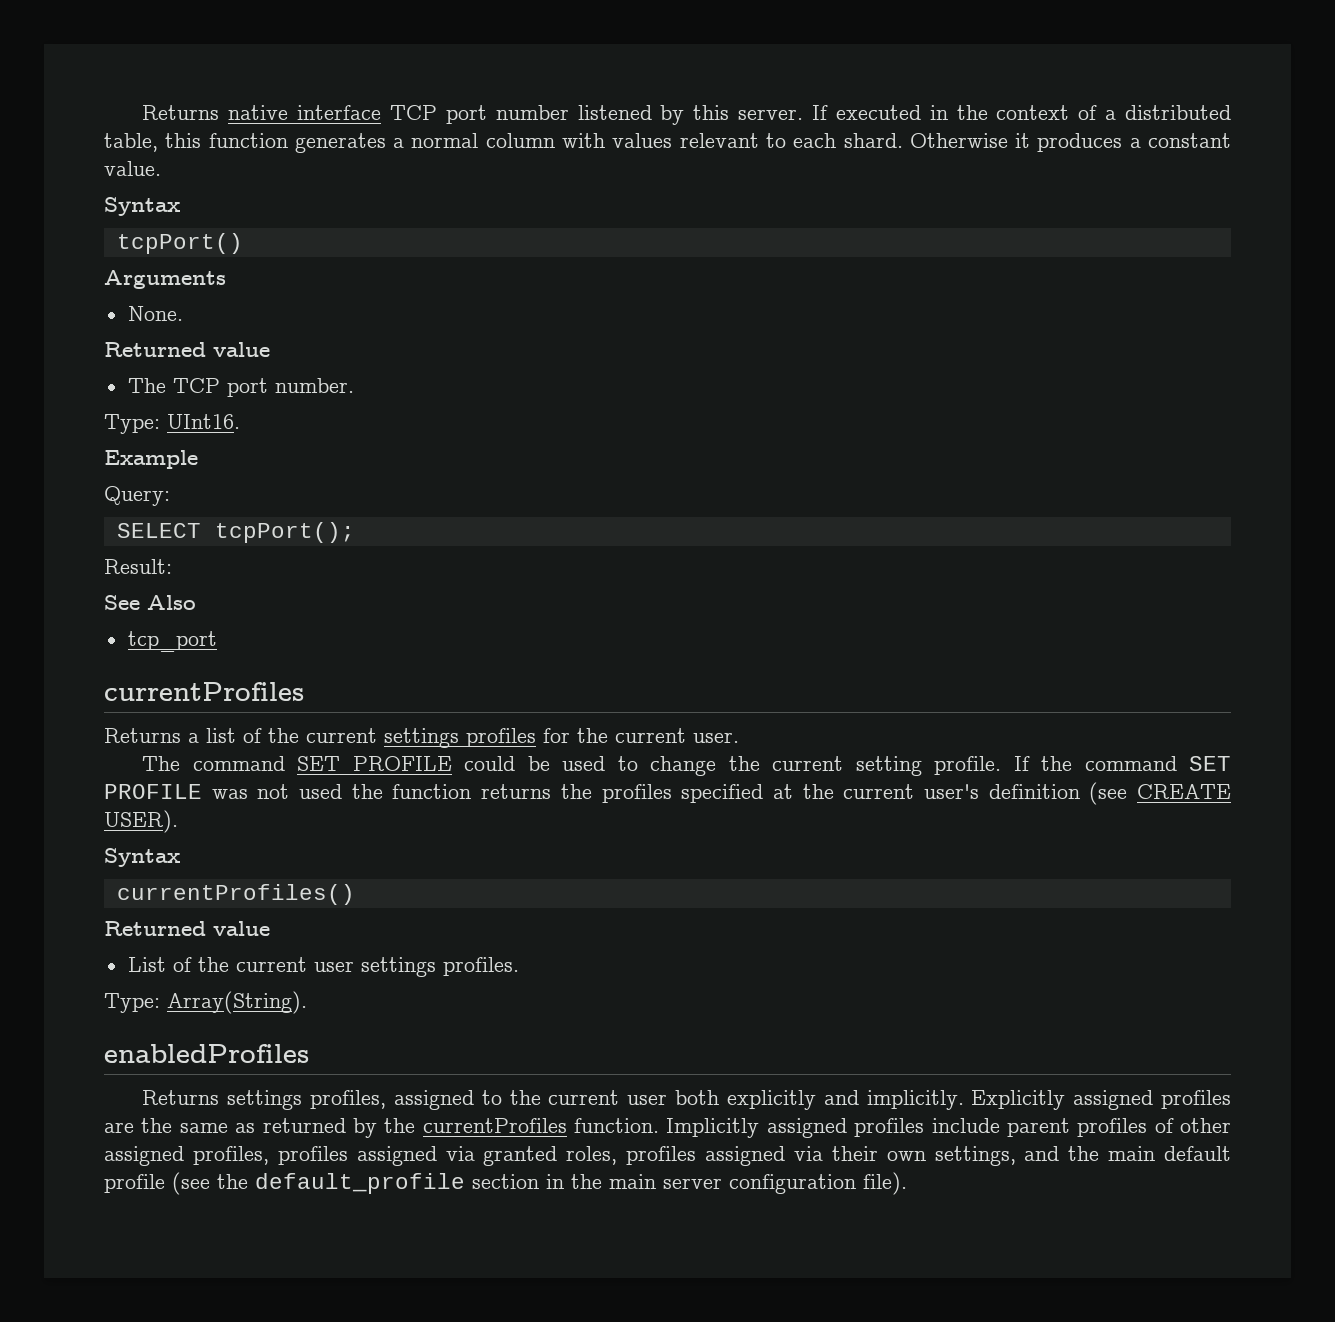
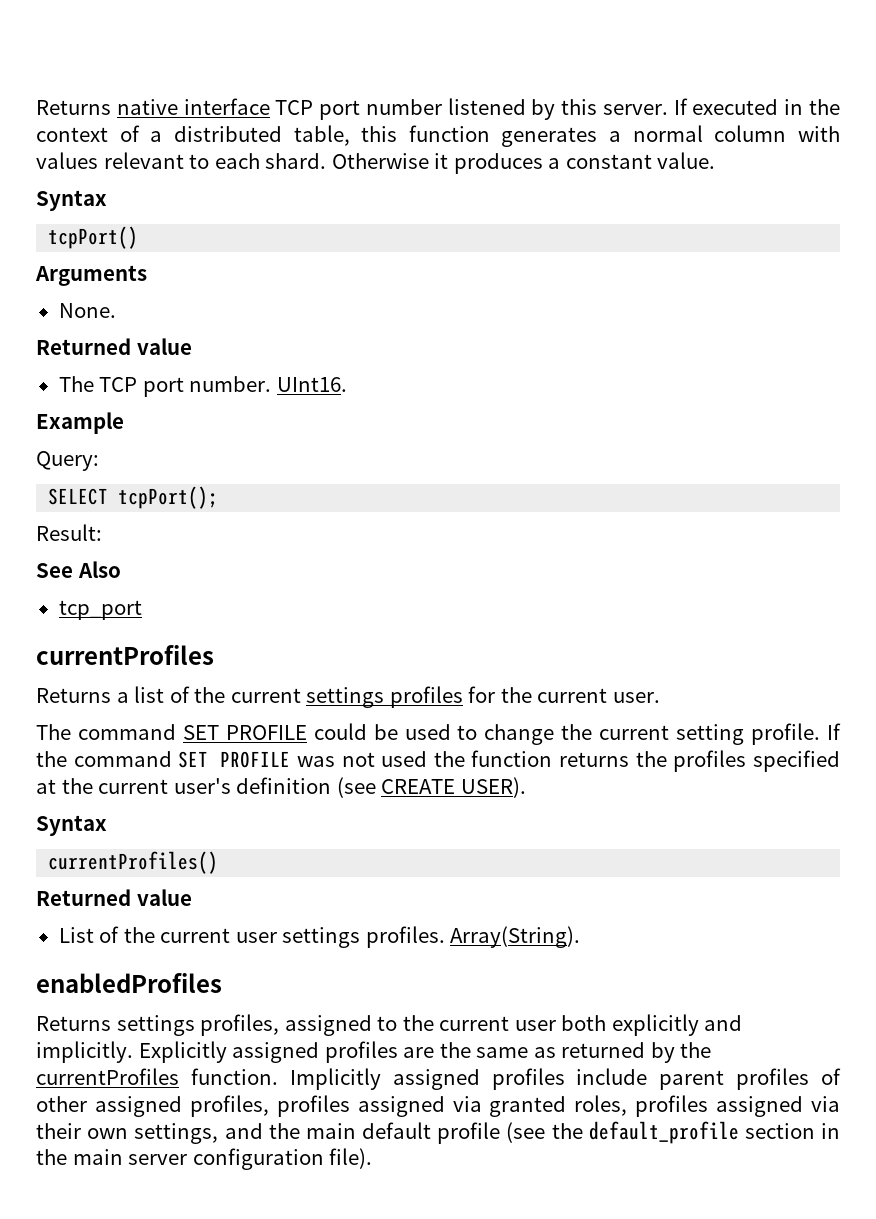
[104,414,160,434] // Type: -> (272, 384) none
[104,993,160,1013] // Type: -> (445, 937) none

